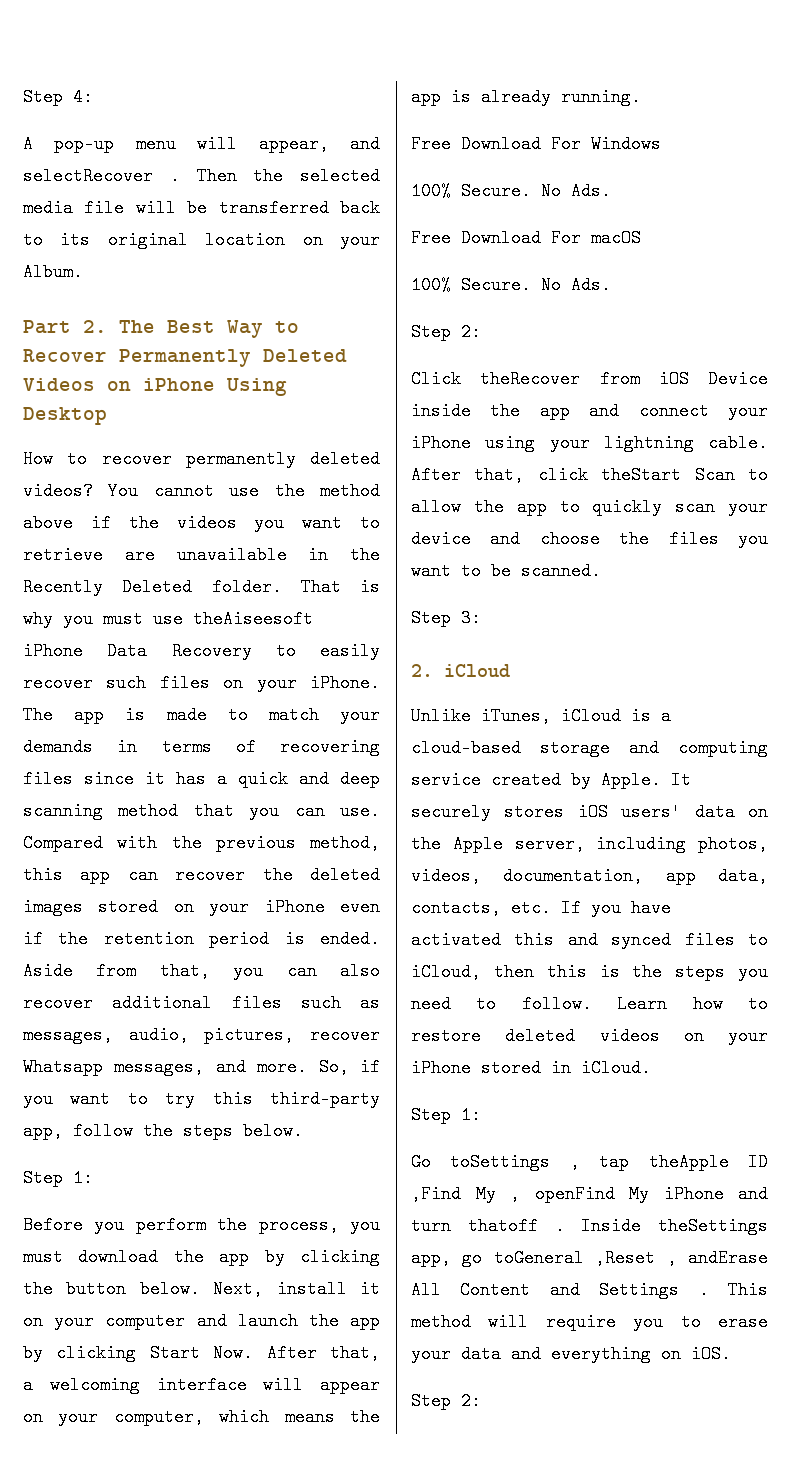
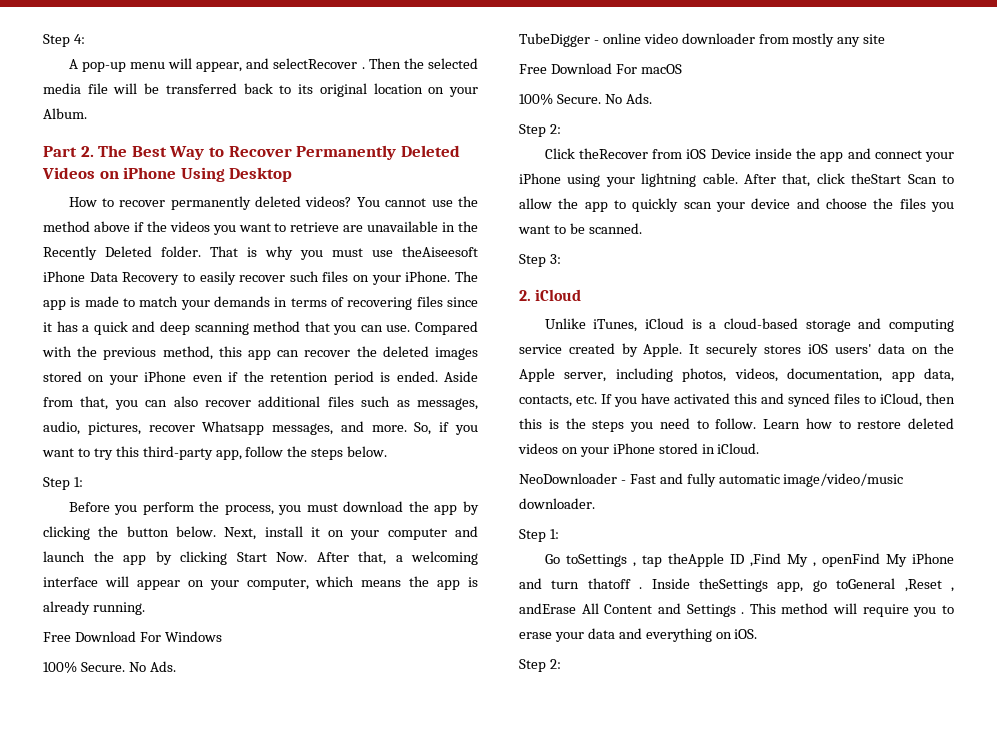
(611, 191) none -> [519,33,886,47] // TubeDigger - online video downloader from mostly any site
(651, 1068) none -> [519,473,904,487] [519,498,595,509] // NeoDownloader - Fast and fully automatic image/video/music downloader.

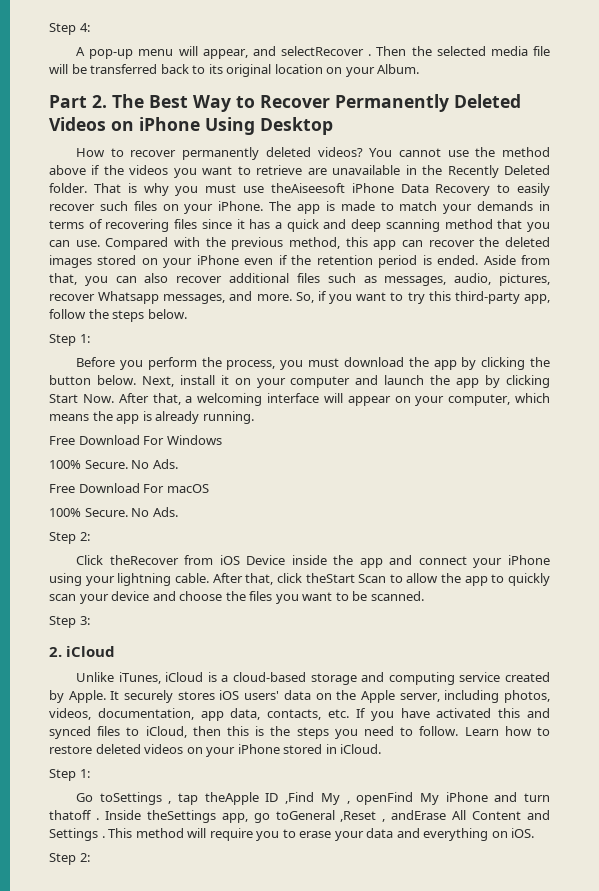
[519,33,886,47] // TubeDigger - online video downloader from mostly any site -> (178, 464) none
[519,473,904,487] [519,498,595,509] // NeoDownloader - Fast and fully automatic image/video/music downloader. -> (382, 749) none

